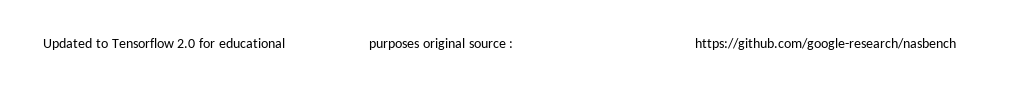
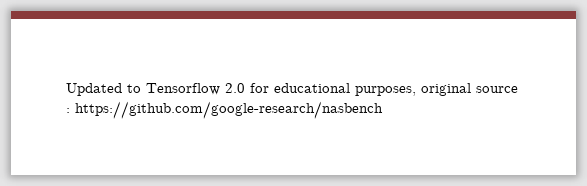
[369,41,419,50] purposes -> [355,86,416,96] purposes,

